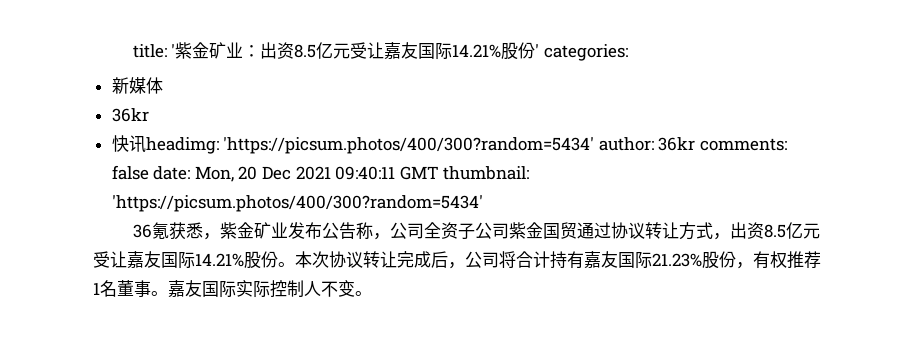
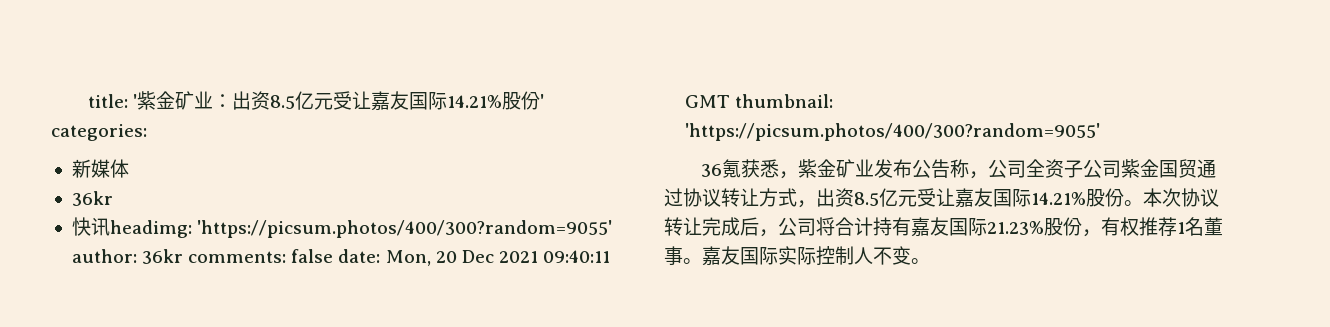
[223,137,595,154] 'https://picsum.photos/400/300?random=5434' -> [197,220,613,238] 'https://picsum.photos/400/300?random=9055'
[111,195,483,212] 'https://picsum.photos/400/300?random=5434' -> [684,123,1100,141] 'https://picsum.photos/400/300?random=9055'

